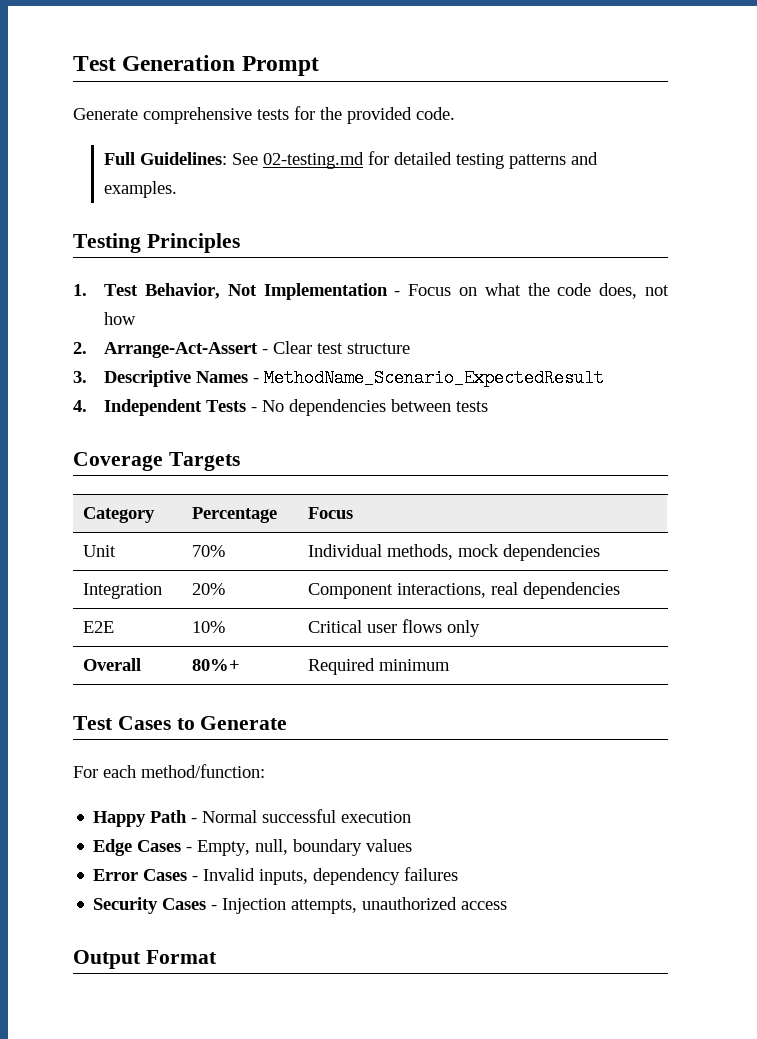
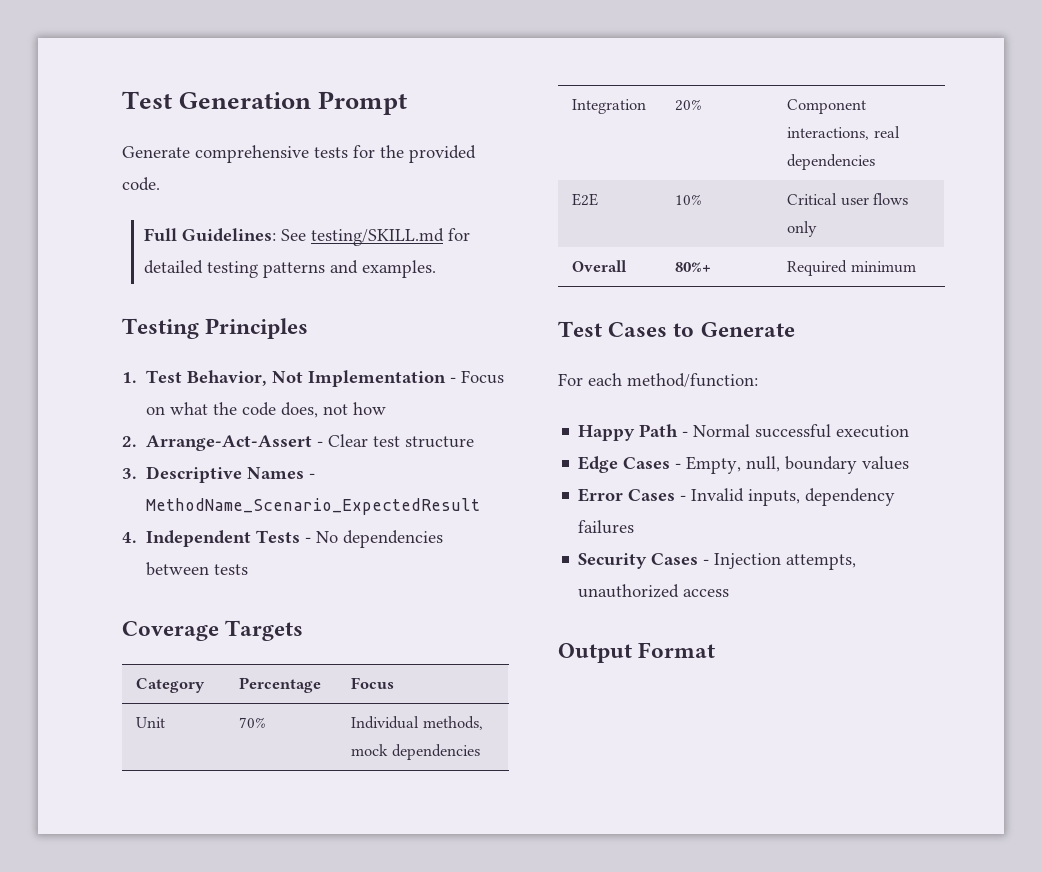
[263,152,365,169] 02-testing.md -> [310,228,444,246] testing/SKILL.md

